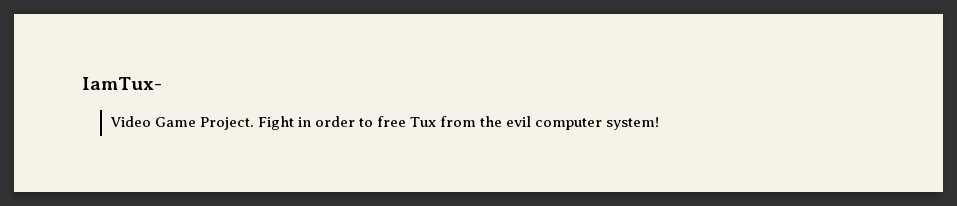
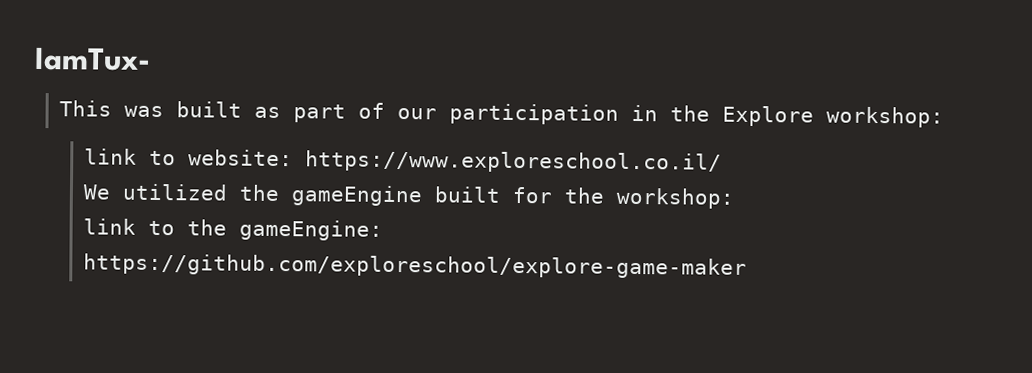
[109,116,660,130] Video Game Project. Fight in order to free Tux from the evil computer system! -> [59,100,945,128] [84,148,723,174] [83,183,735,209] [83,218,384,241] [83,253,748,279] This was built as part of our participation in the Explore workshop: // link to website: https://www.exploreschool.co.il/ // We utilized the gameEngine built for the workshop: // link to the gameEngine: https://github.com/exploreschool/explore-game-maker

